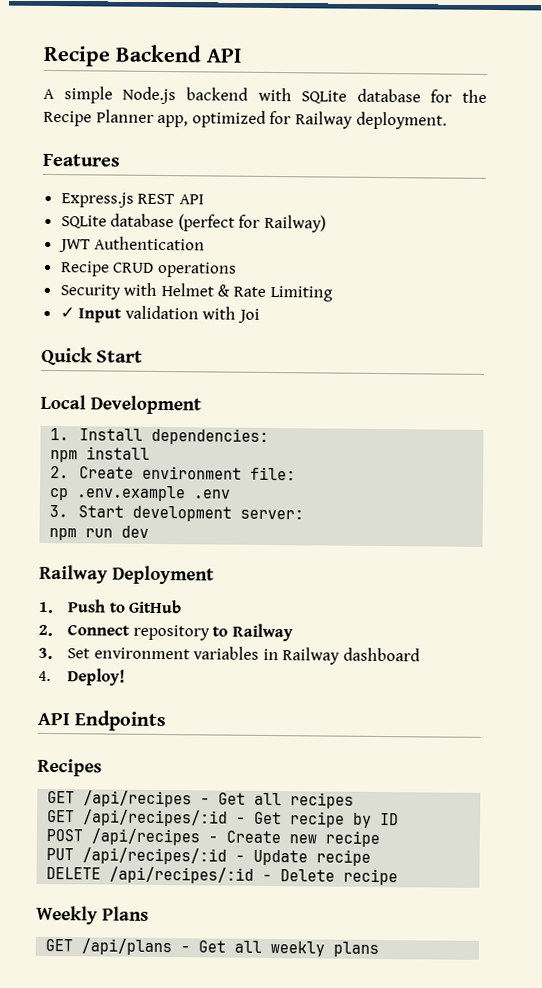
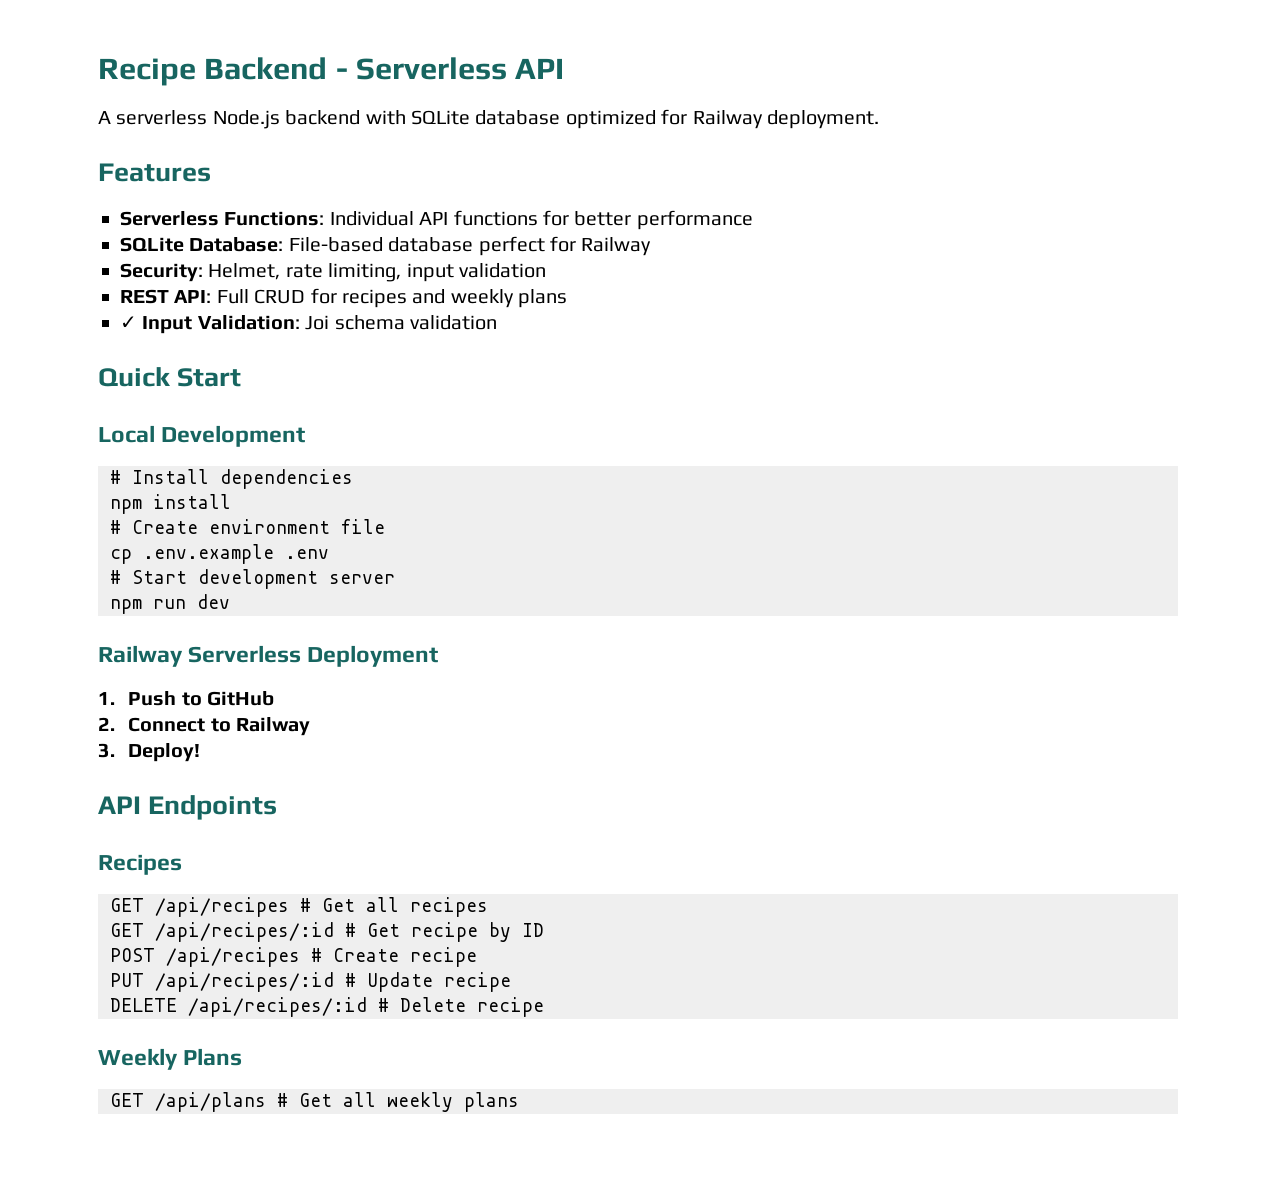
(202, 53) none -> [335,57,508,80] - Serverless
[63,86,113,104] simple -> [116,110,208,125] serverless
[430,89,487,103] [43,109,189,128] for the Recipe Planner app, -> (561, 117) none
[60,192,204,208] [60,213,327,233] [58,236,206,253] [59,261,237,278] [59,282,333,302] Express.js REST API // SQLite database (perfect for Railway) // JWT Authentication // Recipe CRUD operations // Security with Helmet & Rate Limiting -> [120,210,753,230] [120,236,652,256] [120,263,546,282] [120,288,568,308] Serverless Functions: Individual API functions for better performance // SQLite Database: File-based database perfect for Railway // Security: Helmet, rate limiting, input validation // REST API: Full CRUD for recipes and weekly plans
[124,305,261,323] validation with Joi -> [197,315,497,330] Validation: Joi schema validation
[50,427,270,445] 1. Install dependencies: -> [110,469,353,489] # Install dependencies
[50,465,70,479] 2. -> [110,520,121,534] #
[250,466,297,481] file: -> [341,519,385,534] file
[49,504,69,518] 3. -> [110,570,121,584] #
[240,509,305,520] server: -> [329,574,395,584] server
(108, 574) none -> [188,645,302,663] Serverless
[132,624,210,641] repository -> (206, 724) none
[66,646,420,665] [38,670,51,682] Set environment variables in Railway dashboard // 4. -> (115, 750) none
[200,797,211,805] - -> [300,898,311,912] #
[236,816,247,824] - -> [345,923,356,937] #
[208,830,318,844] - Create new -> [311,948,399,962] # Create
[235,854,246,862] - -> [345,973,356,987] #
[262,873,273,882] - -> [378,998,389,1012] #
[180,945,191,953] - -> [277,1093,288,1107] #

